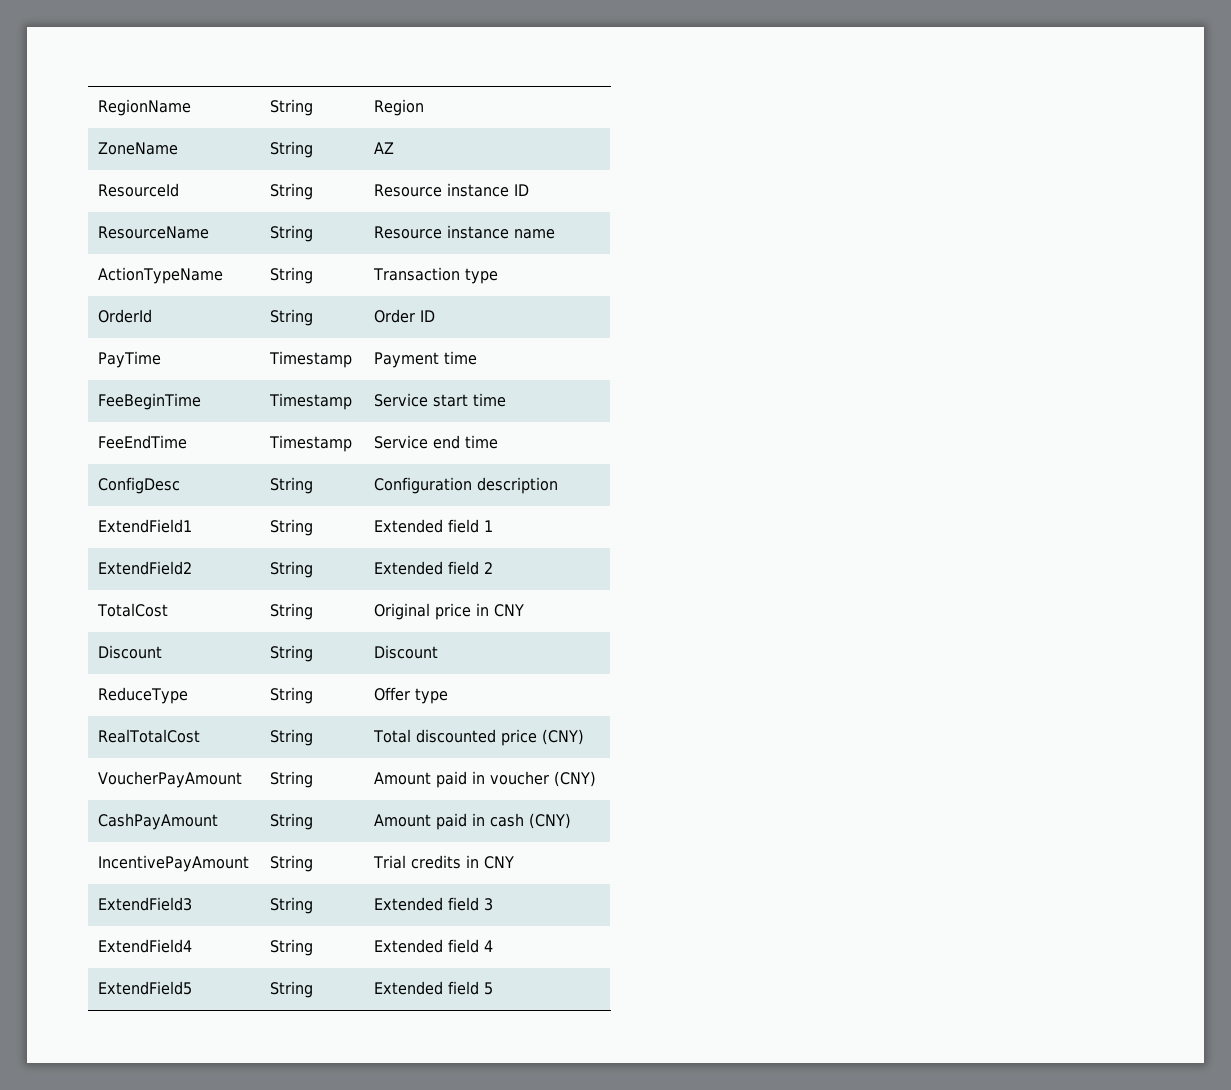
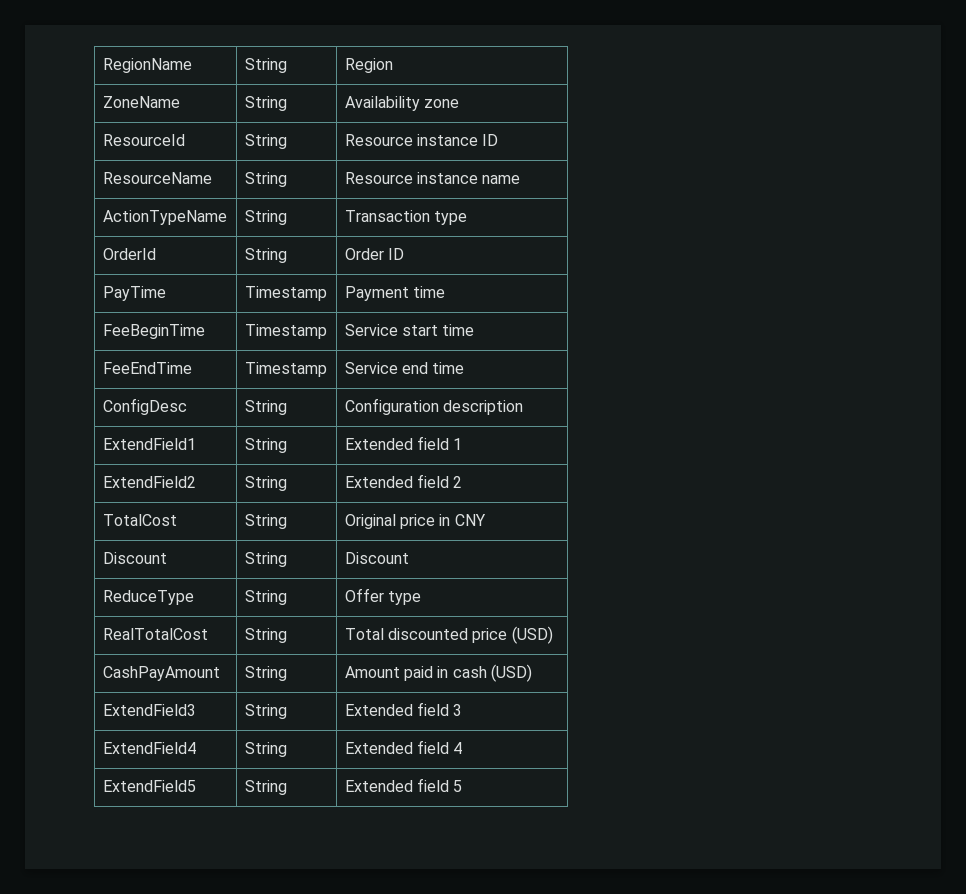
[374,142,395,154] AZ -> [344,96,460,111] Availability zone
[542,729,585,745] [98,771,243,788] [270,771,314,788] [374,771,597,788] (CNY) // VoucherPayAmount | String | Amount paid in voucher (CNY) -> [511,626,553,644] (USD)
[529,813,572,829] [98,855,250,872] [270,855,314,872] [373,855,515,869] (CNY) // IncentivePayAmount | String | Trial credits in CNY -> [490,664,532,682] (USD)

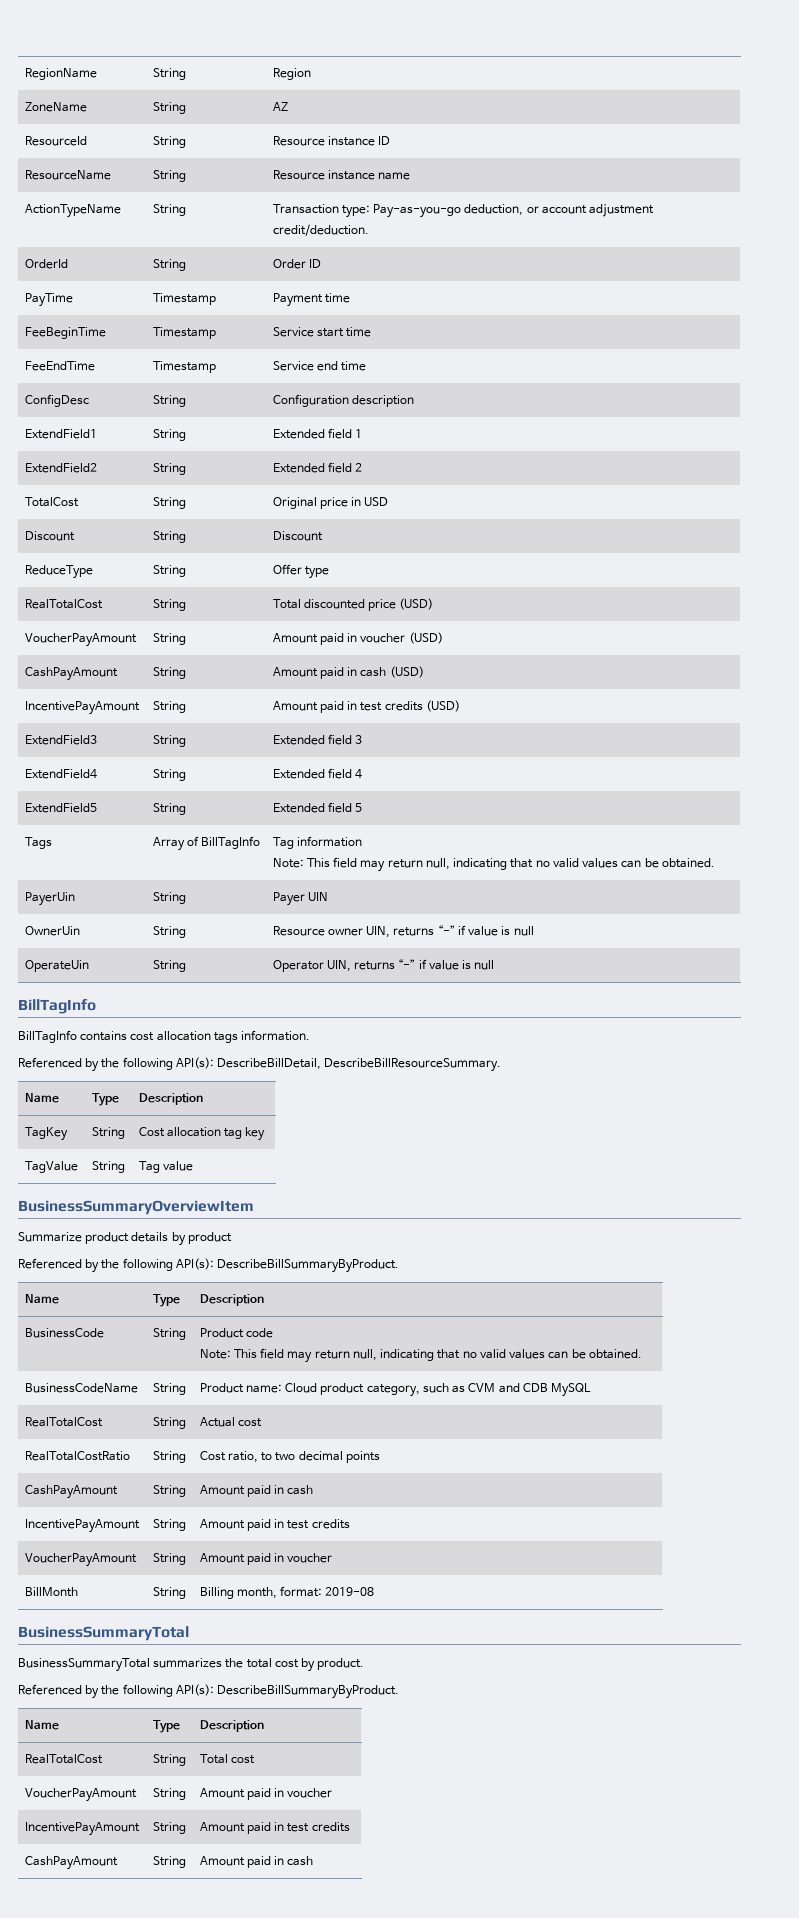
[344,96,460,111] Availability zone -> [272,102,288,111] AZ
[434,211,468,225] type -> [341,204,655,218] [272,224,369,236] type: Pay-as-you-go deduction, or account adjustment credit/deduction.
[454,514,486,526] CNY -> [364,497,389,506] USD
(553, 635) none -> [24,633,137,647] [152,633,186,645] [272,632,443,645] // VoucherPayAmount | String | Amount paid in voucher (USD)
(532, 673) none -> [24,701,140,715] [152,701,186,713] [272,700,460,713] // IncentivePayAmount | String | Amount paid in test credits (USD)
(463, 786) none -> [24,837,52,849] [152,836,261,851] [272,836,362,849] [272,857,715,872] [24,892,75,906] [152,892,186,904] [272,892,328,906] [24,926,80,936] [152,926,186,938] [272,925,534,938] [24,960,89,972] [152,960,186,972] [272,959,495,972] [18,999,96,1014] [18,1030,311,1043] [18,1057,502,1072] [24,1093,59,1103] [91,1093,119,1106] [138,1093,203,1105] [24,1127,68,1141] [91,1127,125,1139] [138,1127,266,1141] [24,1161,78,1173] [91,1161,125,1173] [138,1161,193,1173] [18,1200,254,1215] [18,1232,232,1246] [18,1258,400,1273] [24,1294,59,1304] [152,1294,180,1307] [199,1294,264,1306] [24,1328,104,1338] [152,1328,186,1340] [199,1328,273,1338] [199,1348,642,1363] [24,1383,138,1393] [152,1383,186,1395] [199,1383,592,1397] [24,1417,103,1427] [152,1417,186,1429] [199,1417,262,1427] [24,1451,130,1461] [152,1451,186,1463] [199,1451,380,1463] [24,1485,118,1499] [152,1485,186,1497] [199,1485,314,1497] [24,1519,140,1533] [152,1519,186,1531] [199,1519,350,1531] [24,1553,137,1567] [152,1553,186,1565] [199,1553,333,1565] [24,1587,78,1597] [152,1587,186,1599] [199,1586,375,1599] [18,1626,189,1641] [18,1658,365,1672] [18,1684,400,1699] [24,1720,59,1730] [152,1720,180,1733] [199,1720,264,1732] [24,1754,103,1764] [152,1754,186,1766] [199,1754,255,1764] [24,1788,137,1802] [152,1788,186,1800] [199,1788,333,1800] [24,1822,140,1836] [152,1822,186,1834] [199,1822,350,1834] [24,1856,118,1870] [152,1856,186,1868] [199,1856,314,1868] // Tags | Array of BillTagInfo | Tag information // Note: This field may return null, indicating that no valid values can be obtained. // PayerUin | String | Payer UIN // OwnerUin | String | Resource owner UIN, returns “-” if value is null // OperateUin | String | Operator UIN, returns “-” if value is null // BillTagInfo // BillTagInfo contains cost allocation tags information. // Referenced by the following API(s): DescribeBillDetail, DescribeBillResourceSummary. // Name | Type | Description // TagKey | String | Cost allocation tag key // TagValue | String | Tag value // BusinessSummaryOverviewItem // Summarize product details by product // Referenced by the following API(s): DescribeBillSummaryByProduct. // Name | Type | Description // BusinessCode | String | Product code // Note: This field may return null, indicating that no valid values can be obtained. // BusinessCodeName | String | Product name: Cloud product category, such as CVM and CDB MySQL // RealTotalCost | String | Actual cost // RealTotalCostRatio | String | Cost ratio, to two decimal points // CashPayAmount | String | Amount paid in cash // IncentivePayAmount | String | Amount paid in test credits // VoucherPayAmount | String | Amount paid in voucher // BillMonth | String | Billing month, format: 2019-08 // BusinessSummaryTotal // BusinessSummaryTotal summarizes the total cost by product. // Referenced by the following API(s): DescribeBillSummaryByProduct. // Name | Type | Description // RealTotalCost | String | Total cost // VoucherPayAmount | String | Amount paid in voucher // IncentivePayAmount | String | Amount paid in test credits // CashPayAmount | String | Amount paid in cash

